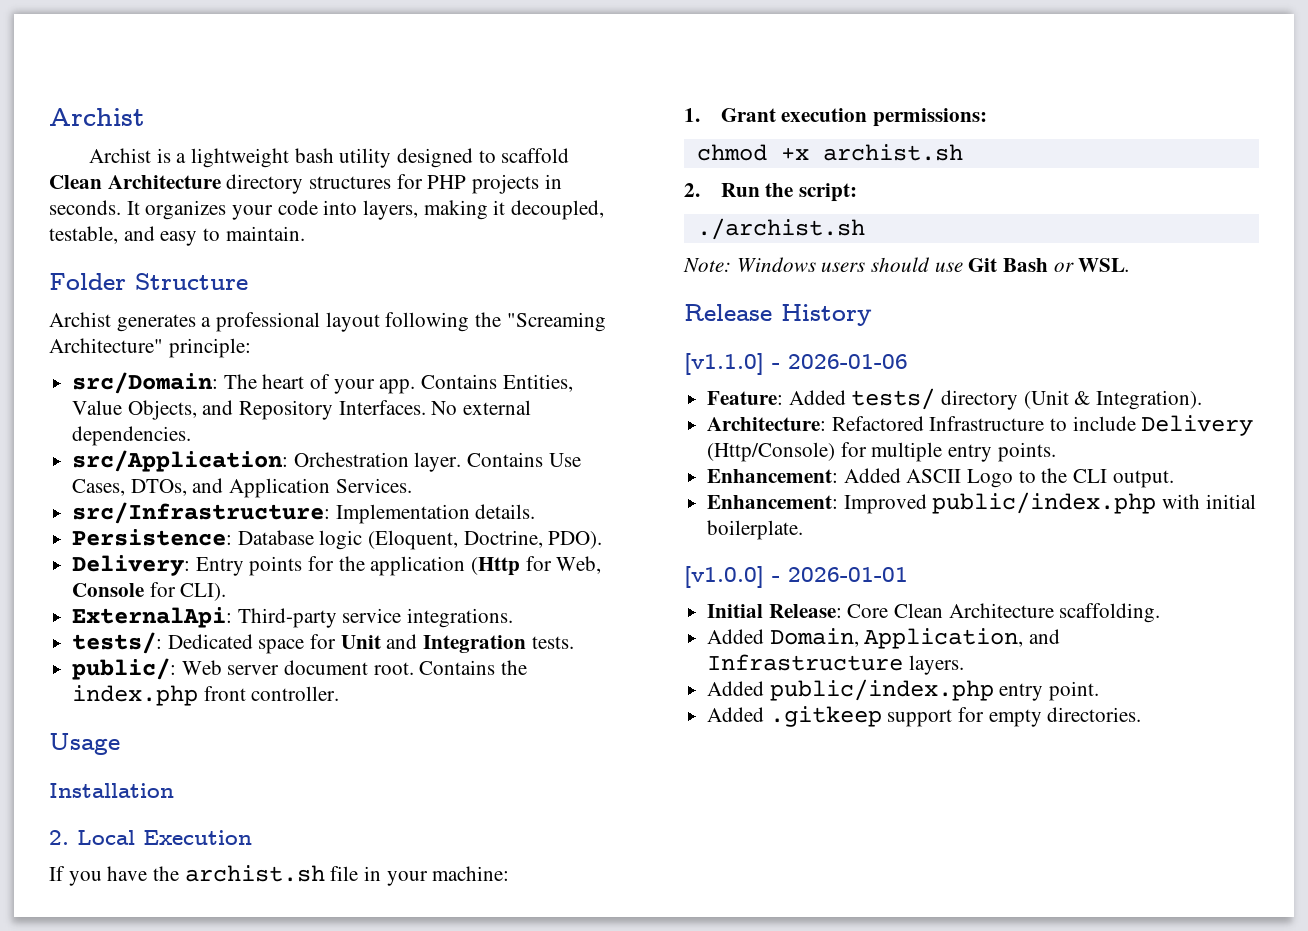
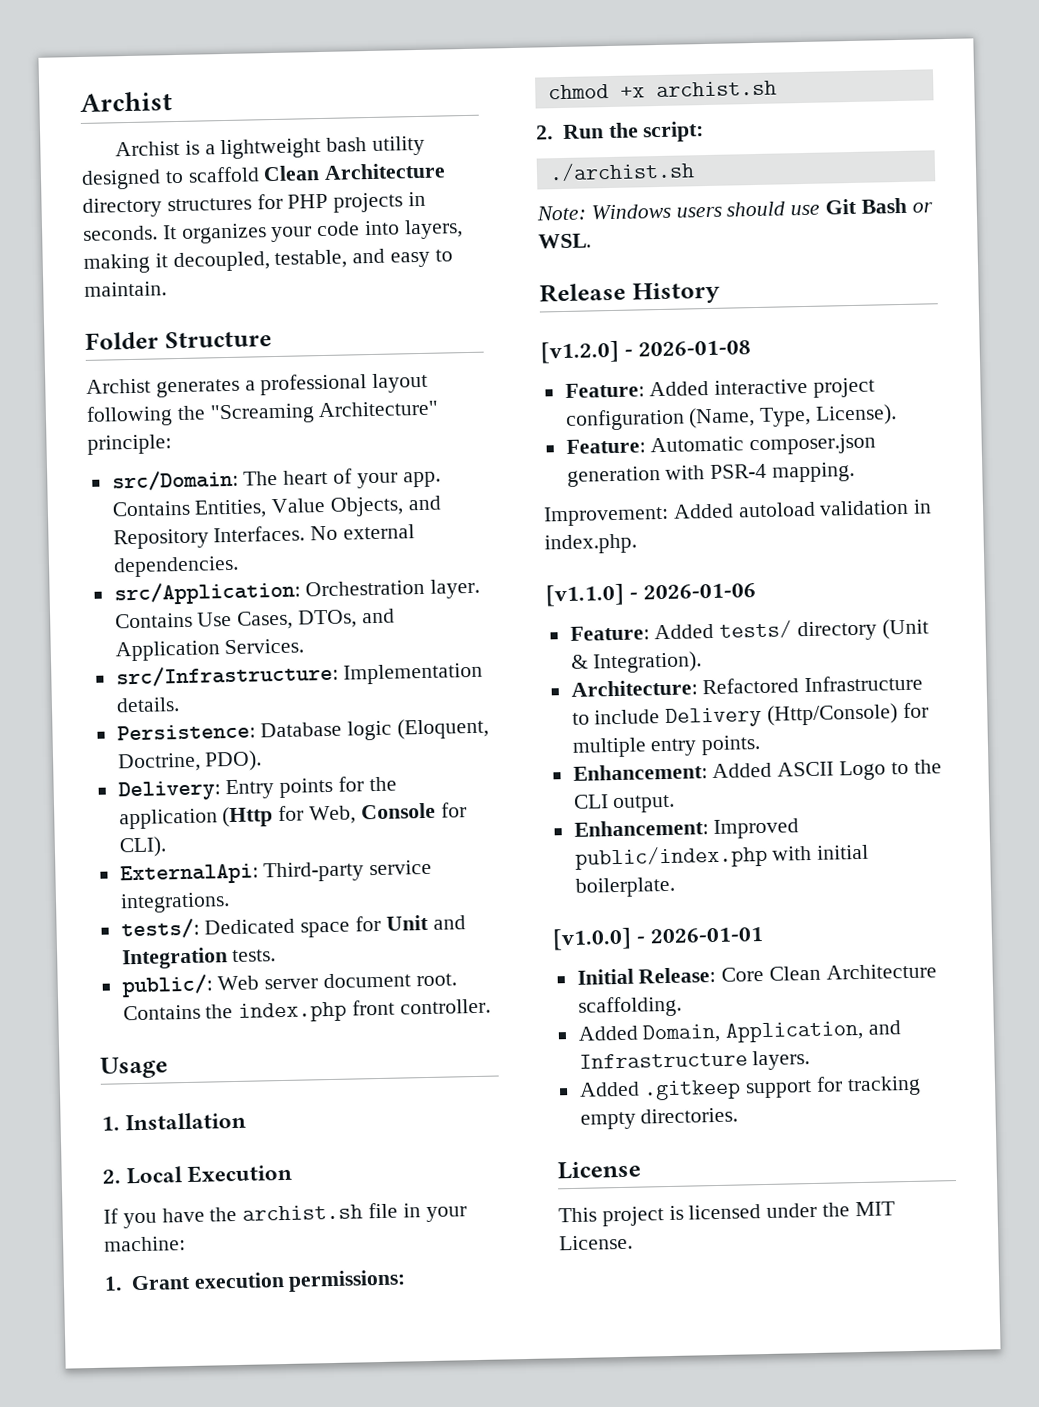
(120, 744) none -> [101,1116,120,1131] 1.
(872, 315) none -> [540,340,752,364] [564,377,876,398] [564,404,898,431] [565,433,877,456] [566,461,856,487] [543,499,933,527] [544,533,637,555] // [v1.2.0] - 2026-01-08 // Feature: Added interactive project configuration (Name, Type, License). // Feature: Automatic composer.json generation with PSR-4 mapping. // Improvement: Added autoload validation in index.php.
[707,679,1100,701] // Added public/index.php entry point. -> (811, 1060) none
(985, 714) none -> [846,1075,921,1097] tracking
(1142, 714) none -> [557,1160,641,1180] [558,1201,895,1227] [559,1234,633,1251] // License // This project is licensed under the MIT License.

